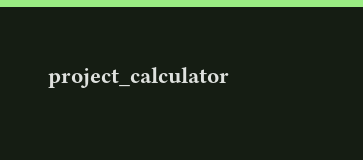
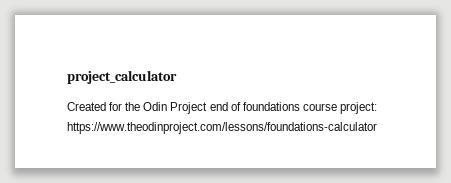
(229, 77) none -> [67,102,377,114] [67,122,377,134] // Created for the Odin Project end of foundations course project: https://www.theodinproject.com/lessons/foundations-calculator

